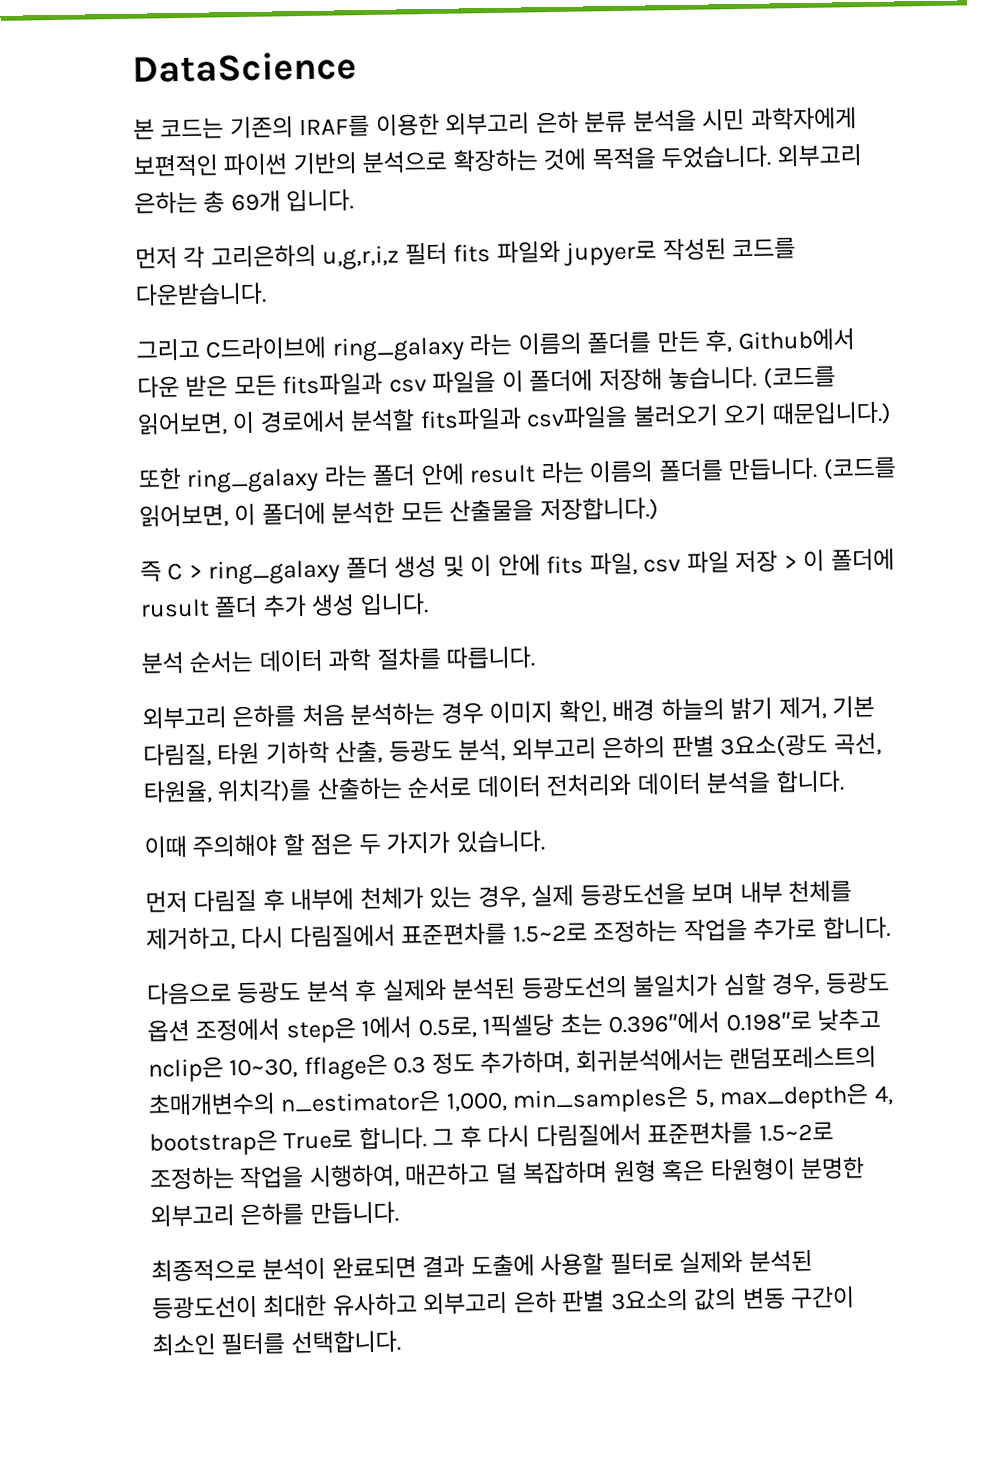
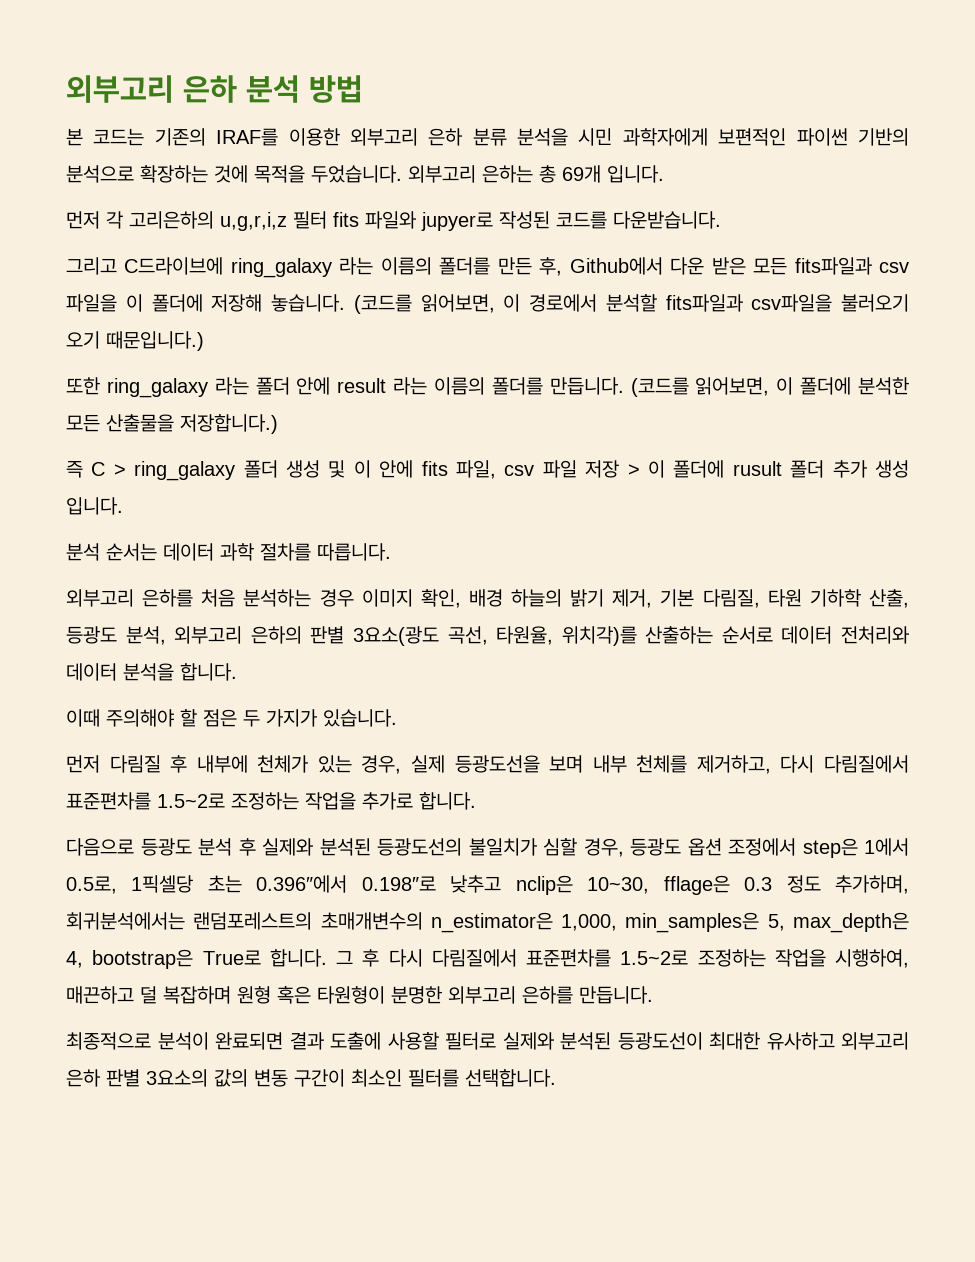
[132,51,357,83] DataScience -> [66,75,363,103] 외부고리 은하 분석 방법

